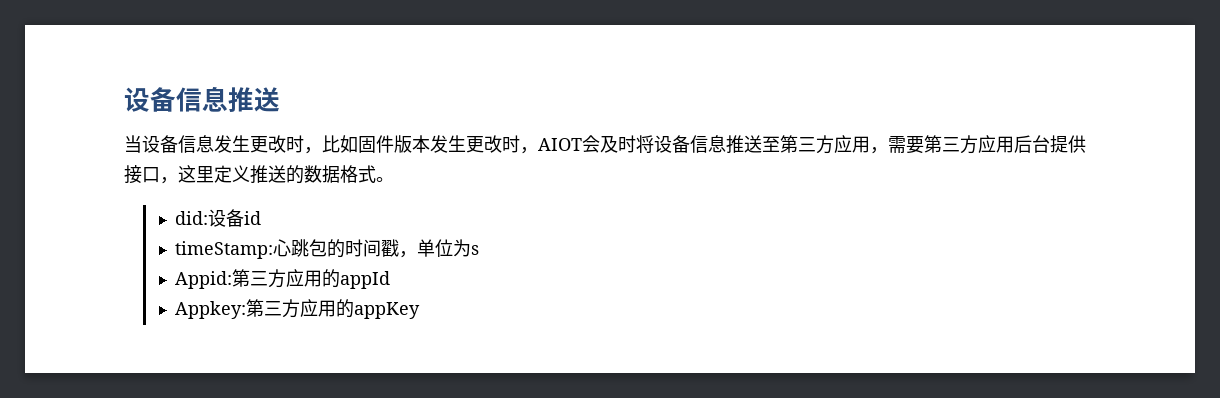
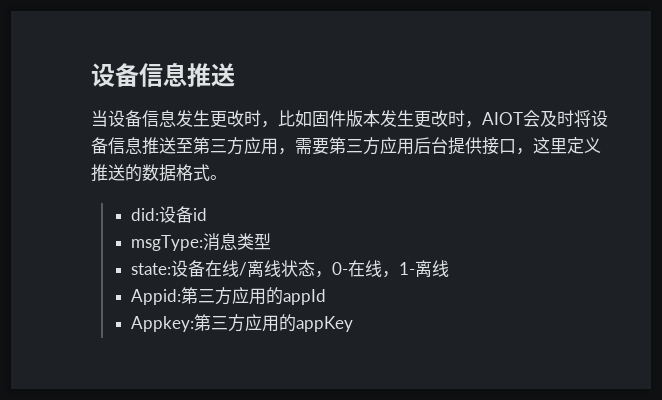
[175,239,480,259] timeStamp:心跳包的时间戳，单位为s -> [131,233,272,251] [131,260,450,278] msgType:消息类型 // state:设备在线/离线状态，0-在线，1-离线

